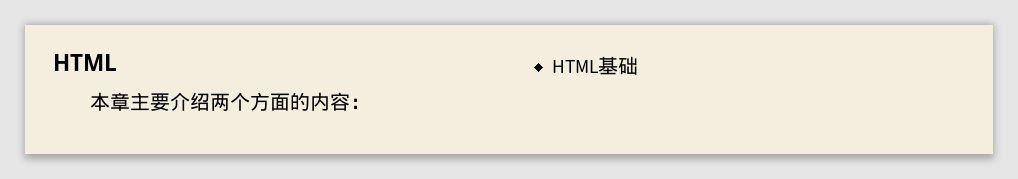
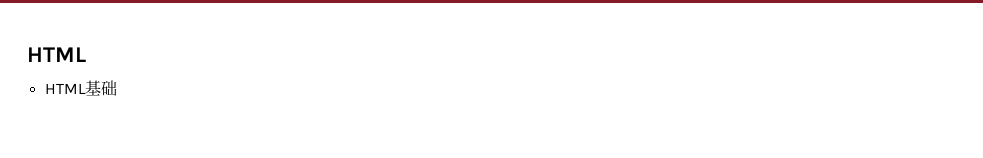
[53,54,117,71] [89,92,370,111] HTML // 本章主要介绍两个方面的内容： -> [27,47,86,62] HTML

